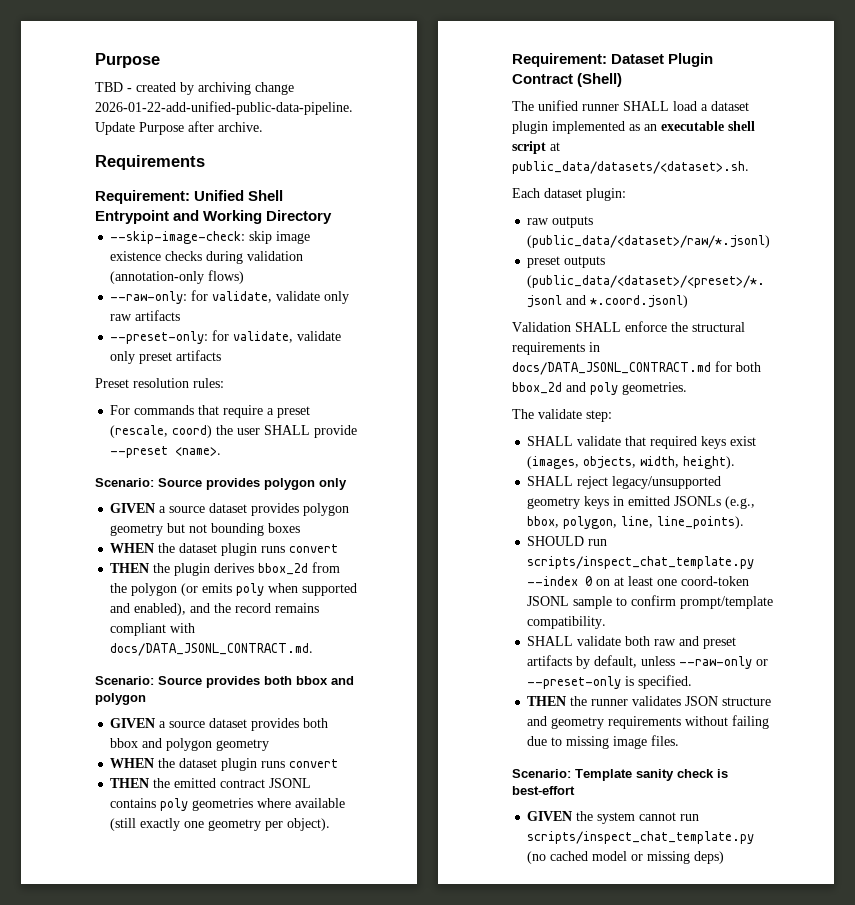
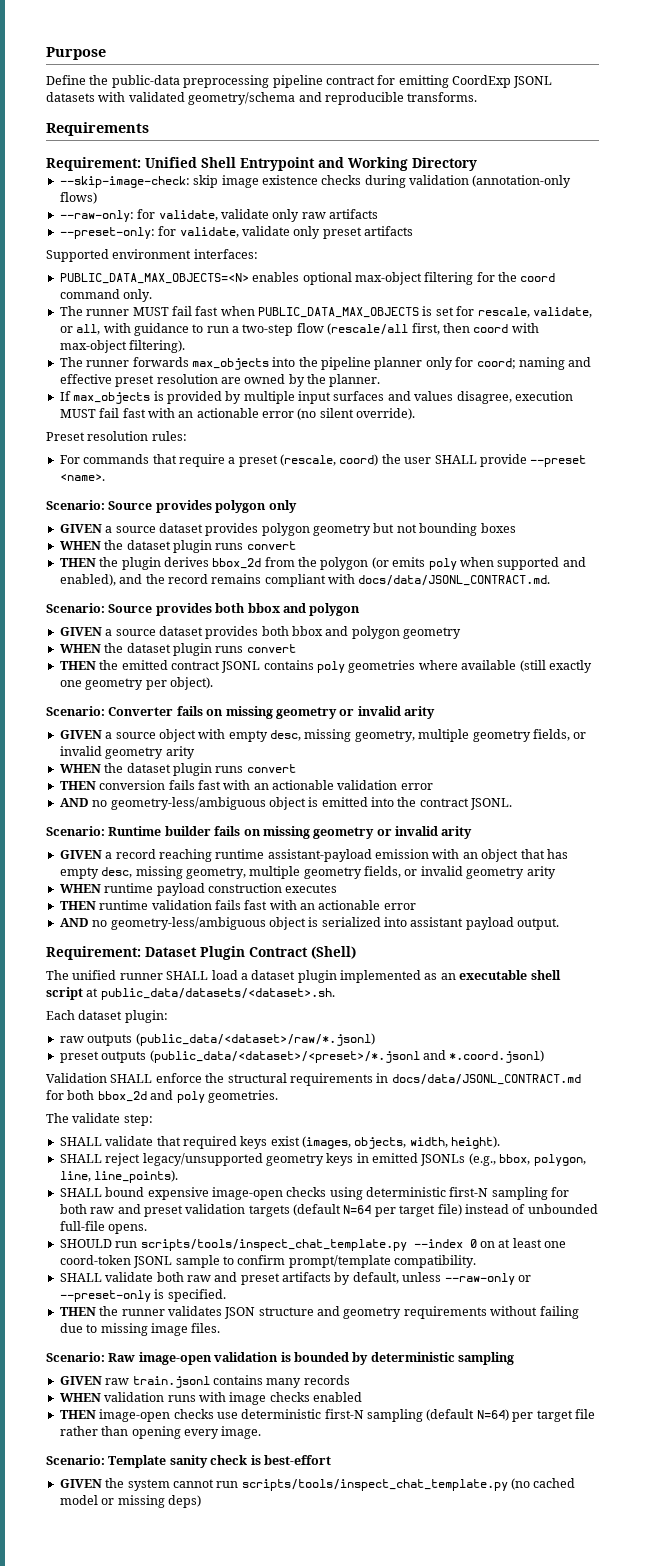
[95,82,294,95] [95,101,353,115] [95,121,263,135] TBD - created by archiving change 2026-01-22-add-unified-public-data-pipeline. Update Purpose after archive. -> [46,75,553,88] [46,92,478,105] Define the public-data preprocessing pipeline contract for emitting CoordExp JSONL datasets with validated geometry/schema and reproducible transforms.
(222, 355) none -> [46,249,258,262] [59,272,556,285] [59,289,153,302] [59,306,592,318] [59,323,539,336] [59,340,186,353] [59,357,592,370] [59,374,381,387] [59,391,573,404] [59,408,416,420] // Supported environment interfaces: // PUBLIC_DATA_MAX_OBJECTS=<N> enables optional max-object filtering for the coord command only. // The runner MUST fail fast when PUBLIC_DATA_MAX_OBJECTS is set for rescale, validate, or all, with guidance to run a two-step flow (rescale/all first, then coord with max-object filtering). // The runner forwards max_objects into the pipeline planner only for coord; naming and effective preset resolution are owned by the planner. // If max_objects is provided by multiple input surfaces and values disagree, execution MUST fail fast with an actionable error (no silent override).
[110,643,314,656] docs/DATA_JSONL_CONTRACT.md. -> [358,575,551,586] docs/data/JSONL_CONTRACT.md.
(331, 824) none -> [46,706,435,719] [59,729,587,742] [59,746,195,759] [59,763,296,776] [59,780,433,790] [59,797,513,810] [46,826,473,839] [59,849,568,862] [59,866,556,879] [59,883,338,896] [59,900,416,910] [59,917,560,930] // Scenario: Converter fails on missing geometry or invalid arity // GIVEN a source object with empty desc, missing geometry, multiple geometry fields, or invalid geometry arity // WHEN the dataset plugin runs convert // THEN conversion fails fast with an actionable validation error // AND no geometry-less/ambiguous object is emitted into the contract JSONL. // Scenario: Runtime builder fails on missing geometry or invalid arity // GIVEN a record reaching runtime assistant-payload emission with an object that has empty desc, missing geometry, multiple geometry fields, or invalid geometry arity // WHEN runtime payload construction executes // THEN runtime validation fails fast with an actionable error // AND no geometry-less/ambiguous object is serialized into assistant payload output.
[512,362,711,375] docs/DATA_JSONL_CONTRACT.md -> [391,1074,581,1085] docs/data/JSONL_CONTRACT.md
(745, 522) none -> [59,1187,570,1200] [59,1204,598,1217] [59,1221,148,1234] // SHALL bound expensive image-open checks using deterministic first-N sampling for both raw and preset validation targets (default N=64 per target file) instead of unbounded full-file opens.
[527,556,755,569] scripts/inspect_chat_template.py -> [140,1239,407,1251] scripts/tools/inspect_chat_template.py
(680, 740) none -> [46,1352,514,1365] [59,1375,350,1388] [59,1392,362,1405] [59,1409,595,1422] [59,1426,262,1439] // Scenario: Raw image-open validation is bounded by deterministic sampling // GIVEN raw train.jsonl contains many records // WHEN validation runs with image checks enabled // THEN image-open checks use deterministic first-N sampling (default N=64) per target file rather than opening every image.
[527,831,755,844] scripts/inspect_chat_template.py -> [241,1479,508,1491] scripts/tools/inspect_chat_template.py

